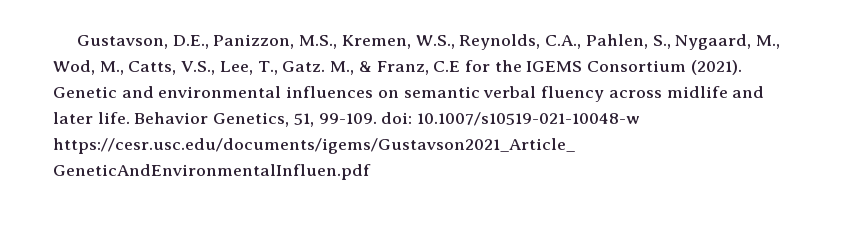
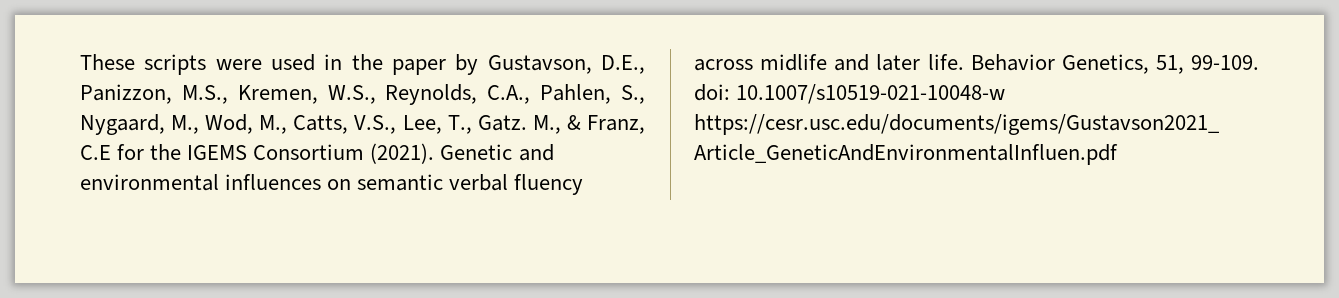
(77, 42) none -> [80,54,479,75] These scripts were used in the paper by

